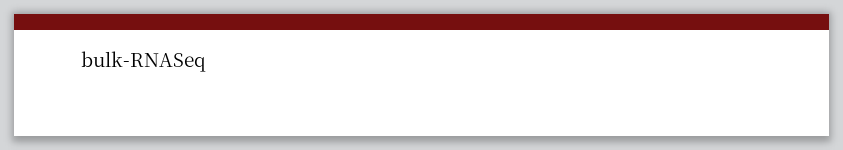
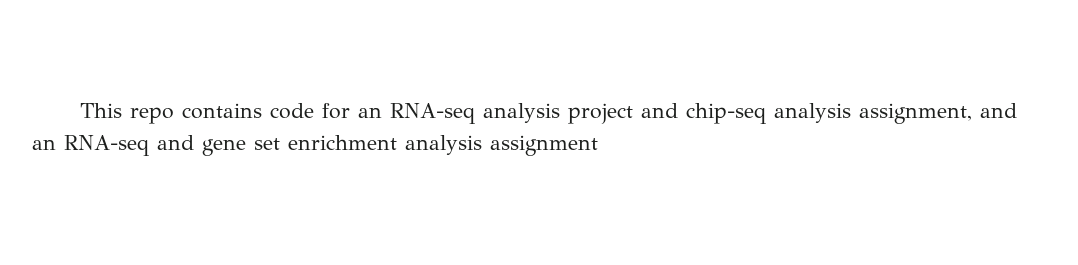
[81,51,206,72] bulk-RNASeq -> [80,103,1018,124] [32,135,598,156] This repo contains code for an RNA-seq analysis project and chip-seq analysis assignment, and an RNA-seq and gene set enrichment analysis assignment

